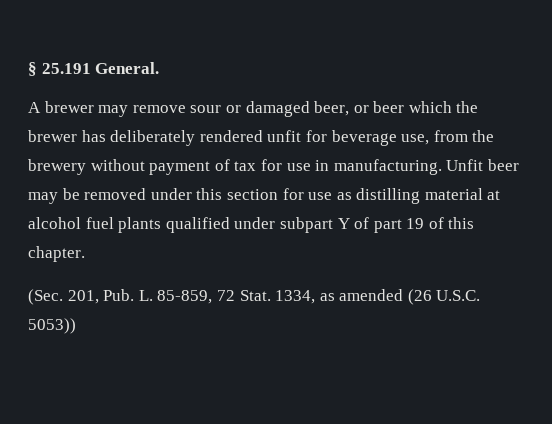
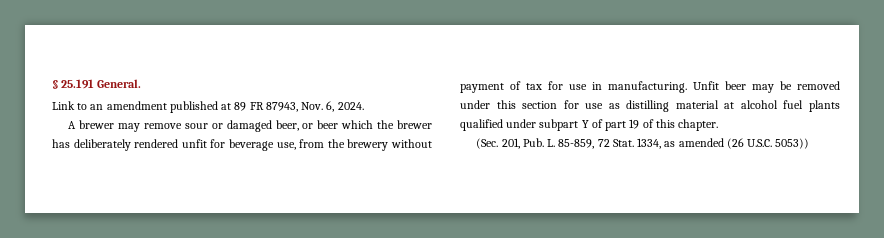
(160, 68) none -> [52,101,364,113] // Link to an amendment published at 89 FR 87943, Nov. 6, 2024.

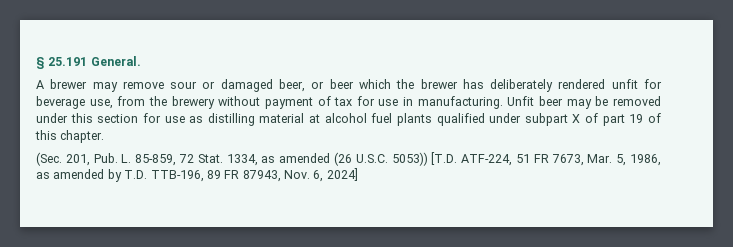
[52,101,364,113] // Link to an amendment published at 89 FR 87943, Nov. 6, 2024. -> (141, 61) none
[581,120,589,128] Y -> [572,114,581,123] X
(810, 143) none -> [431,152,661,166] [36,168,358,182] [T.D. ATF-224, 51 FR 7673, Mar. 5, 1986, as amended by T.D. TTB-196, 89 FR 87943, Nov. 6, 2024]

